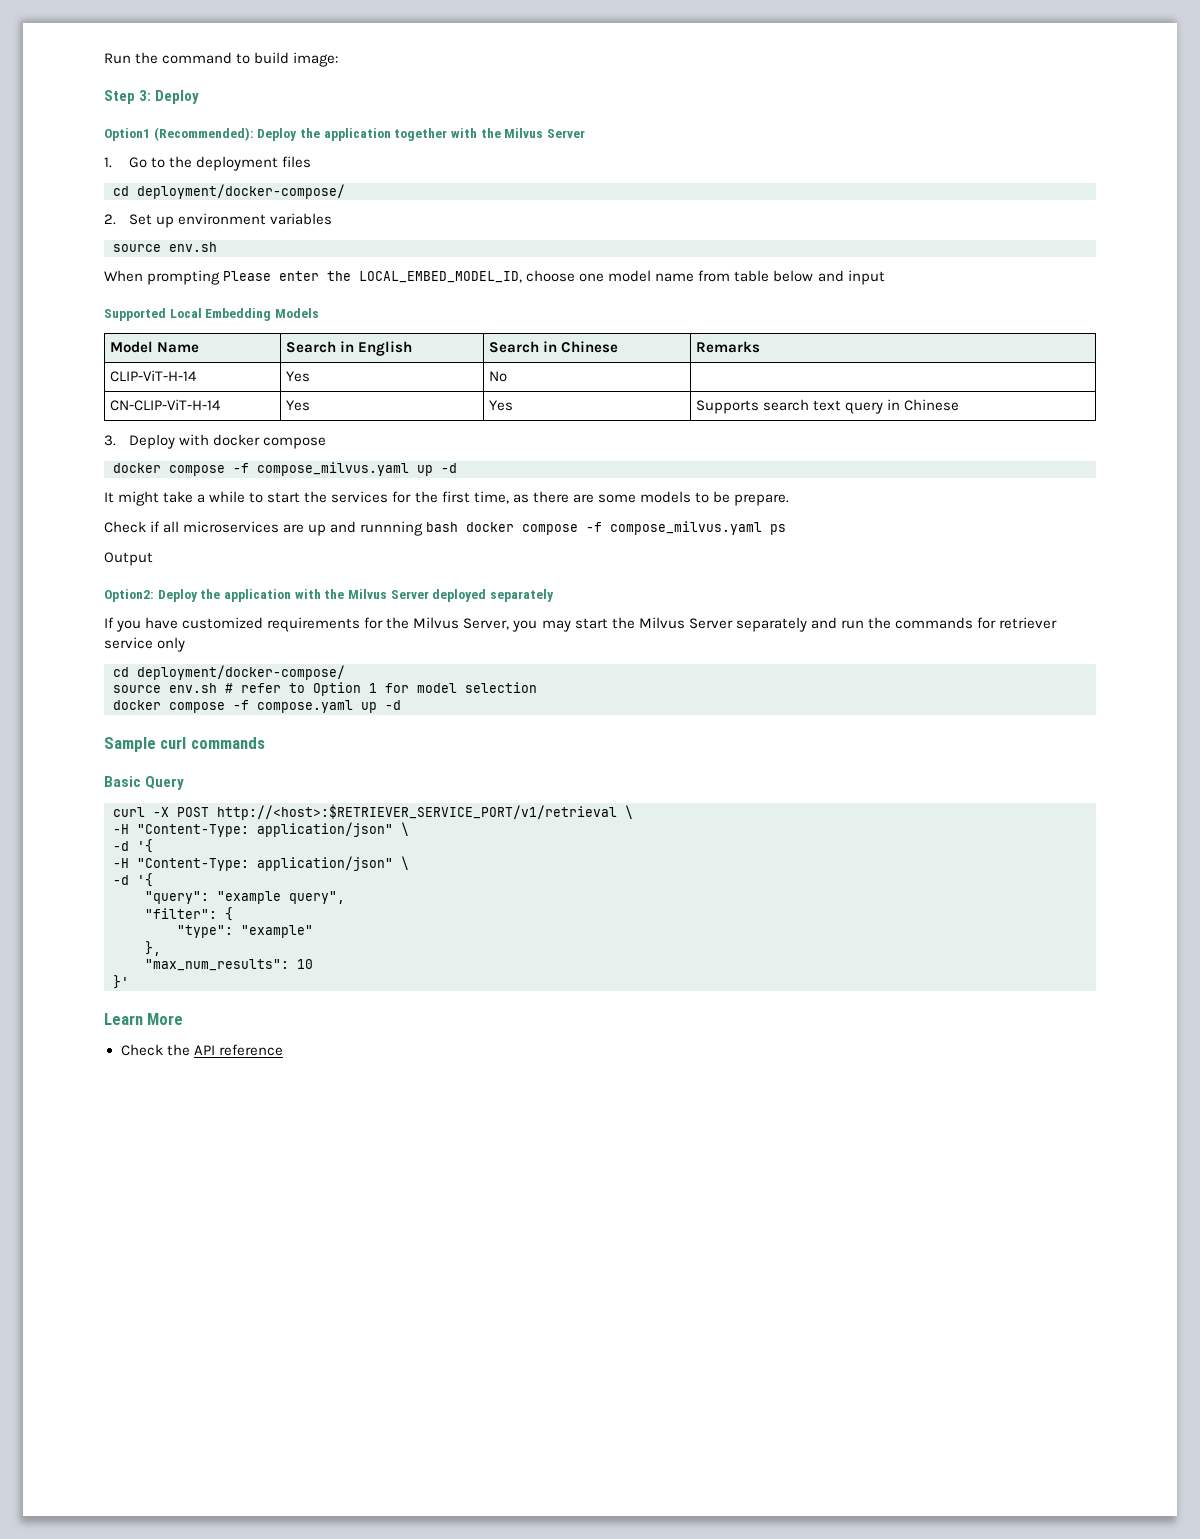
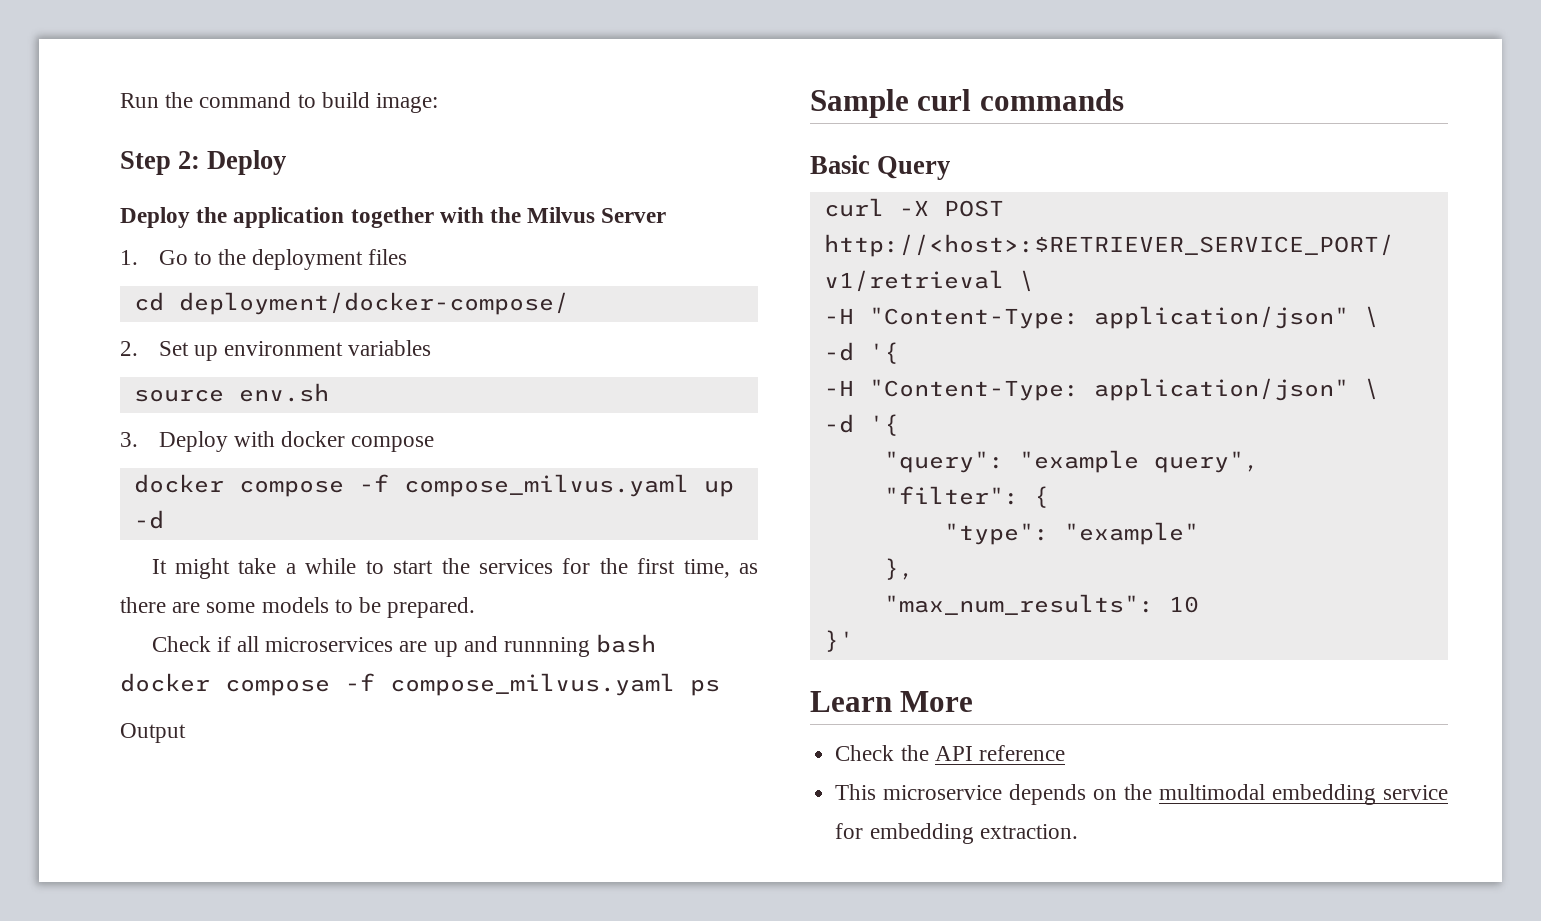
[139,90,152,101] 3: -> [178,151,201,169] 2:
[104,127,254,141] Option1 (Recommended): -> (287, 162) none
[104,270,885,285] [104,308,319,321] [110,341,200,353] [286,341,413,356] [489,341,619,353] [696,341,761,353] [110,370,198,382] [286,371,311,382] [489,371,508,382] [110,399,222,411] [286,400,311,411] [489,400,514,411] [696,399,960,414] // When prompting Please enter the LOCAL_EMBED_MODEL_ID, choose one model name from table below and input // Supported Local Embedding Models // Model Name | Search in English | Search in Chinese | Remarks // CLIP-ViT-H-14 | Yes | No | // CN-CLIP-ViT-H-14 | Yes | Yes | Supports search text query in Chinese -> (329, 392) none
[734,494,789,506] prepare. -> [387,597,476,618] prepared.
[104,589,554,602] [104,617,1058,632] [104,637,186,652] [113,665,345,680] [113,682,537,696] [113,700,401,713] // Option2: Deploy the application with the Milvus Server deployed separately // If you have customized requirements for the Milvus Server, you may start the Milvus Server separately and run the commands for retriever service only // cd deployment/docker-compose/ // source env.sh # refer to Option 1 for model selection // docker compose -f compose.yaml up -d -> (186, 733) none
(283, 1050) none -> [835,784,1448,805] [835,823,1078,844] // This microservice depends on the multimodal embedding service for embedding extraction.

